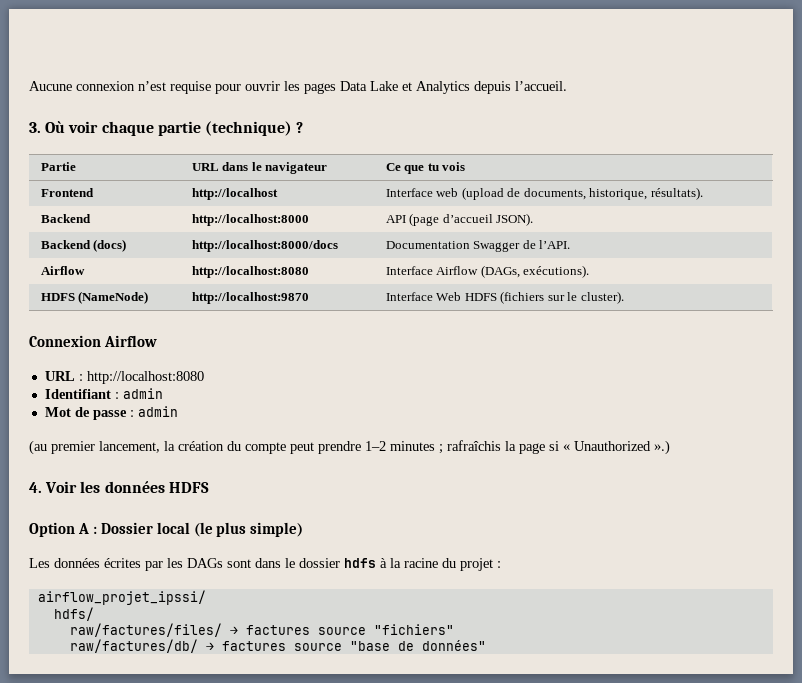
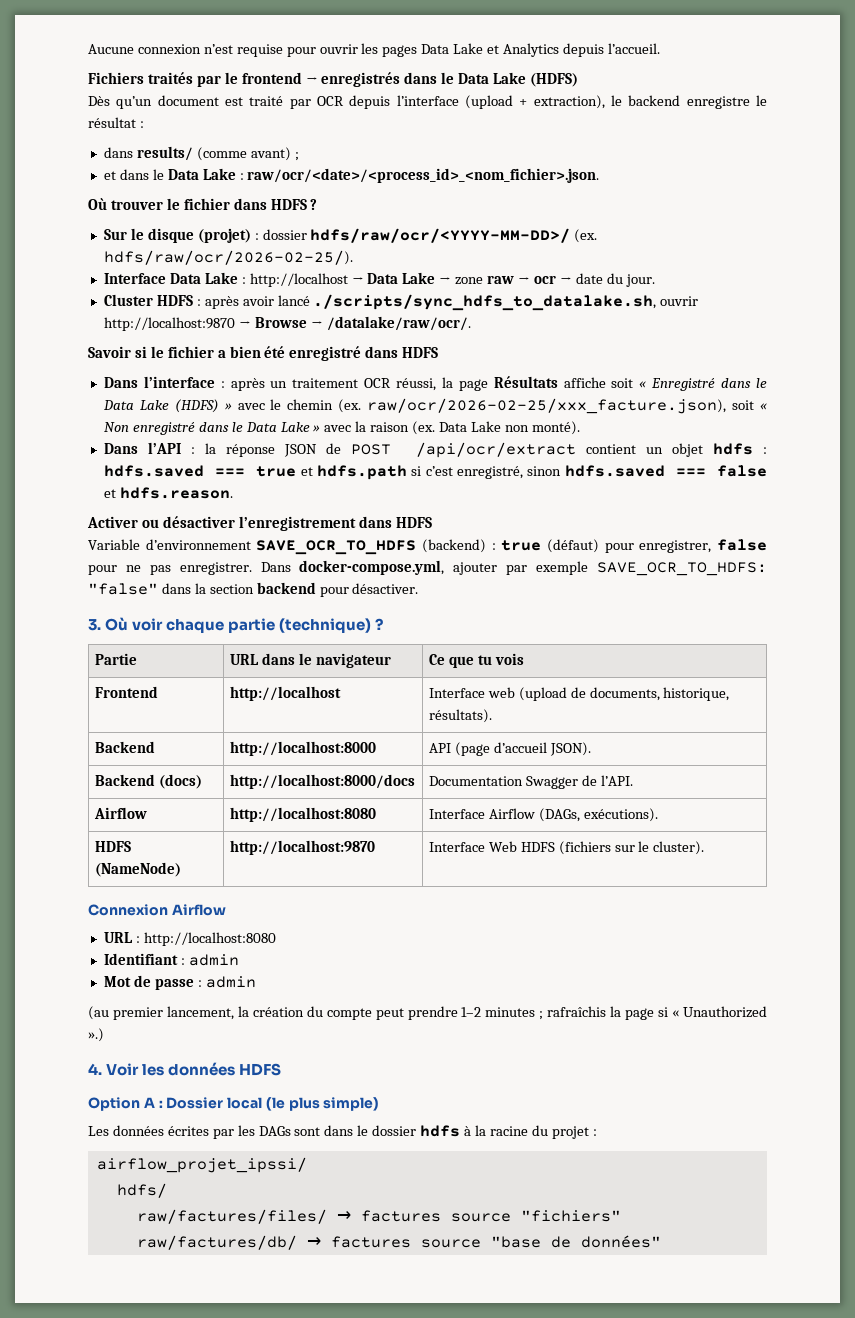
(567, 86) none -> [88,72,579,87] [88,95,768,109] [88,117,144,128] [103,146,299,161] [103,168,600,183] [88,198,318,210] [103,228,598,243] [103,250,353,265] [103,272,655,287] [103,294,699,311] [103,316,471,331] [88,346,439,361] [103,376,767,391] [102,398,767,414] [103,421,580,435] [103,442,767,458] [103,465,767,480] [103,487,233,499] [87,516,432,531] [88,539,767,555] [88,560,768,576] [88,582,419,597] // Fichiers traités par le frontend → enregistrés dans le Data Lake (HDFS) // Dès qu’un document est traité par OCR depuis l’interface (upload + extraction), le backend enregistre le résultat : // dans results/ (comme avant) ; // et dans le Data Lake : raw/ocr/<date>/<process_id>_<nom_fichier>.json. // Où trouver le fichier dans HDFS ? // Sur le disque (projet) : dossier hdfs/raw/ocr/<YYYY-MM-DD>/ (ex. hdfs/raw/ocr/2026-02-25/). // Interface Data Lake : http://localhost → Data Lake → zone raw → ocr → date du jour. // Cluster HDFS : après avoir lancé ./scripts/sync_hdfs_to_datalake.sh, ouvrir http://localhost:9870 → Browse → /datalake/raw/ocr/. // Savoir si le fichier a bien été enregistré dans HDFS // Dans l’interface : après un traitement OCR réussi, la page Résultats affiche soit « Enregistré dans le Data Lake (HDFS) » avec le chemin (ex. raw/ocr/2026-02-25/xxx_facture.json), soit « Non enregistré dans le Data Lake » avec la raison (ex. Data Lake non monté). // Dans l’API : la réponse JSON de POST /api/ocr/extract contient un objet hdfs : hdfs.saved === true et hdfs.path si c’est enregistré, sinon hdfs.saved === false et hdfs.reason. // Activer ou désactiver l’enregistrement dans HDFS // Variable d’environnement SAVE_OCR_TO_HDFS (backend) : true (défaut) pour enregistrer, false pour ne pas enregistrer. Dans docker-compose.yml, ajouter par exemple SAVE_OCR_TO_HDFS: "false" dans la section backend pour désactiver.

